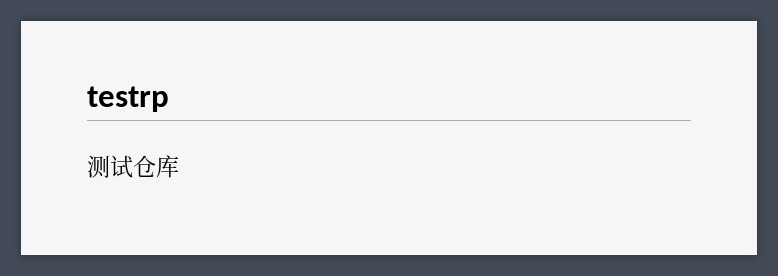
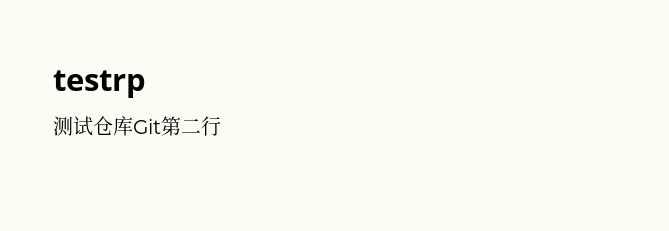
(179, 166) none -> [133,116,221,136] Git第二行

